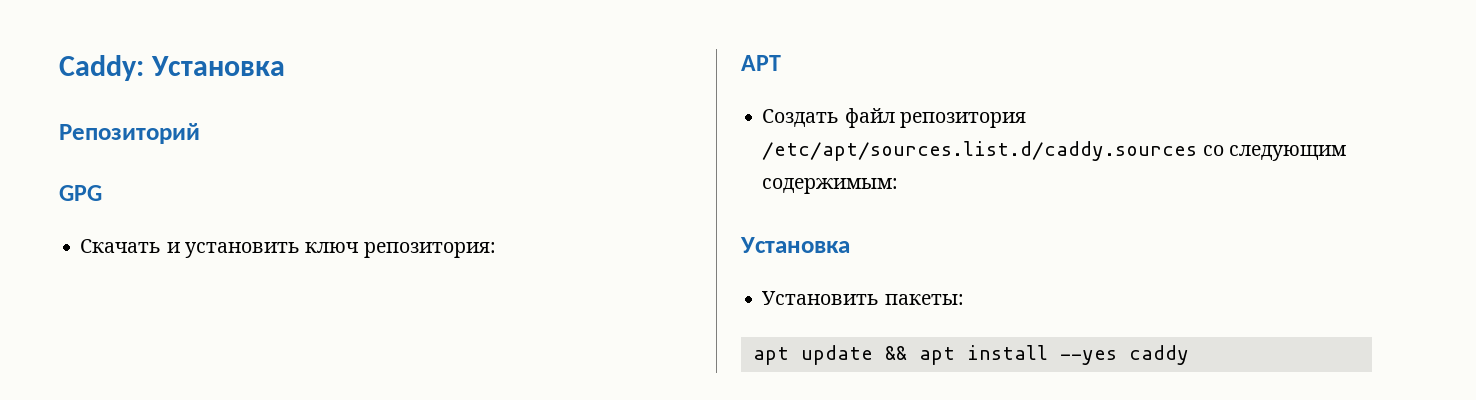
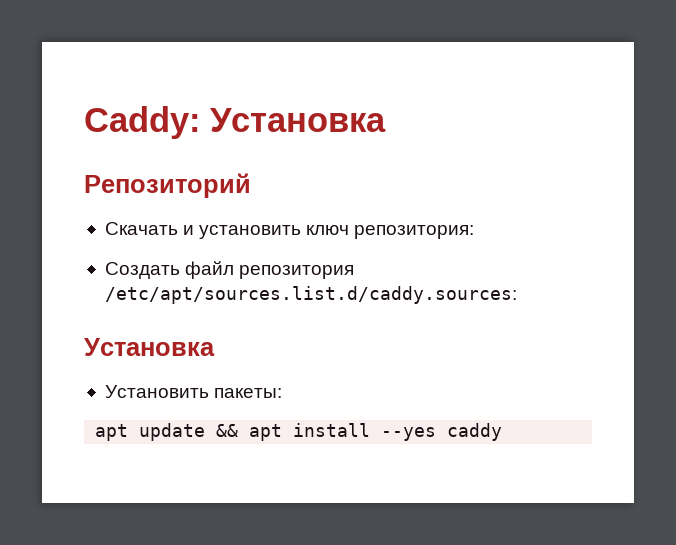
[59,185,102,201] // GPG -> (251, 185) none
[741,55,781,71] // APT -> (475, 232) none
[762,141,1346,161] [762,178,899,194] /etc/apt/sources.list.d/caddy.sources со следующим содержимым: -> [104,286,517,304] /etc/apt/sources.list.d/caddy.sources:

